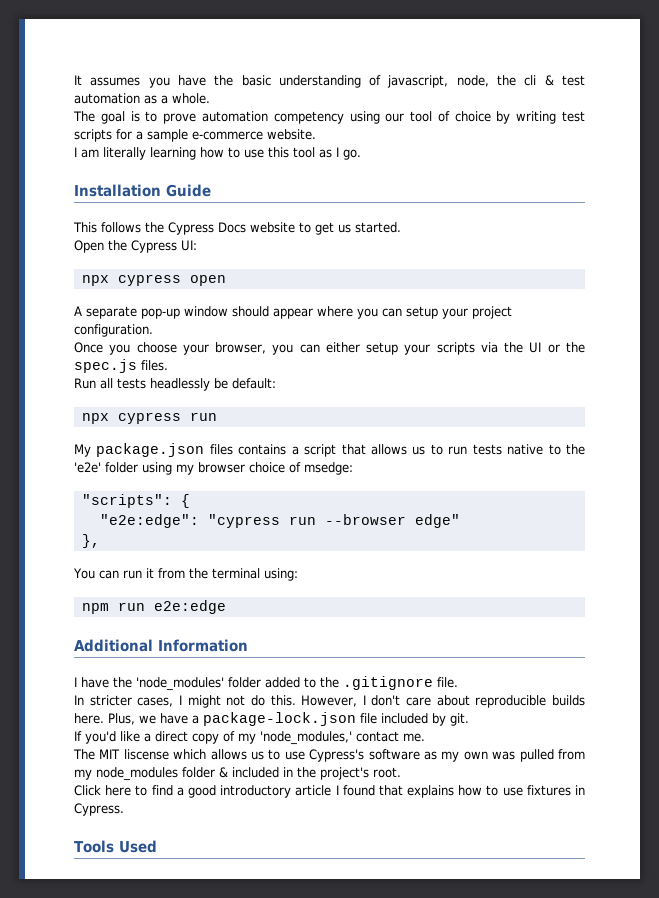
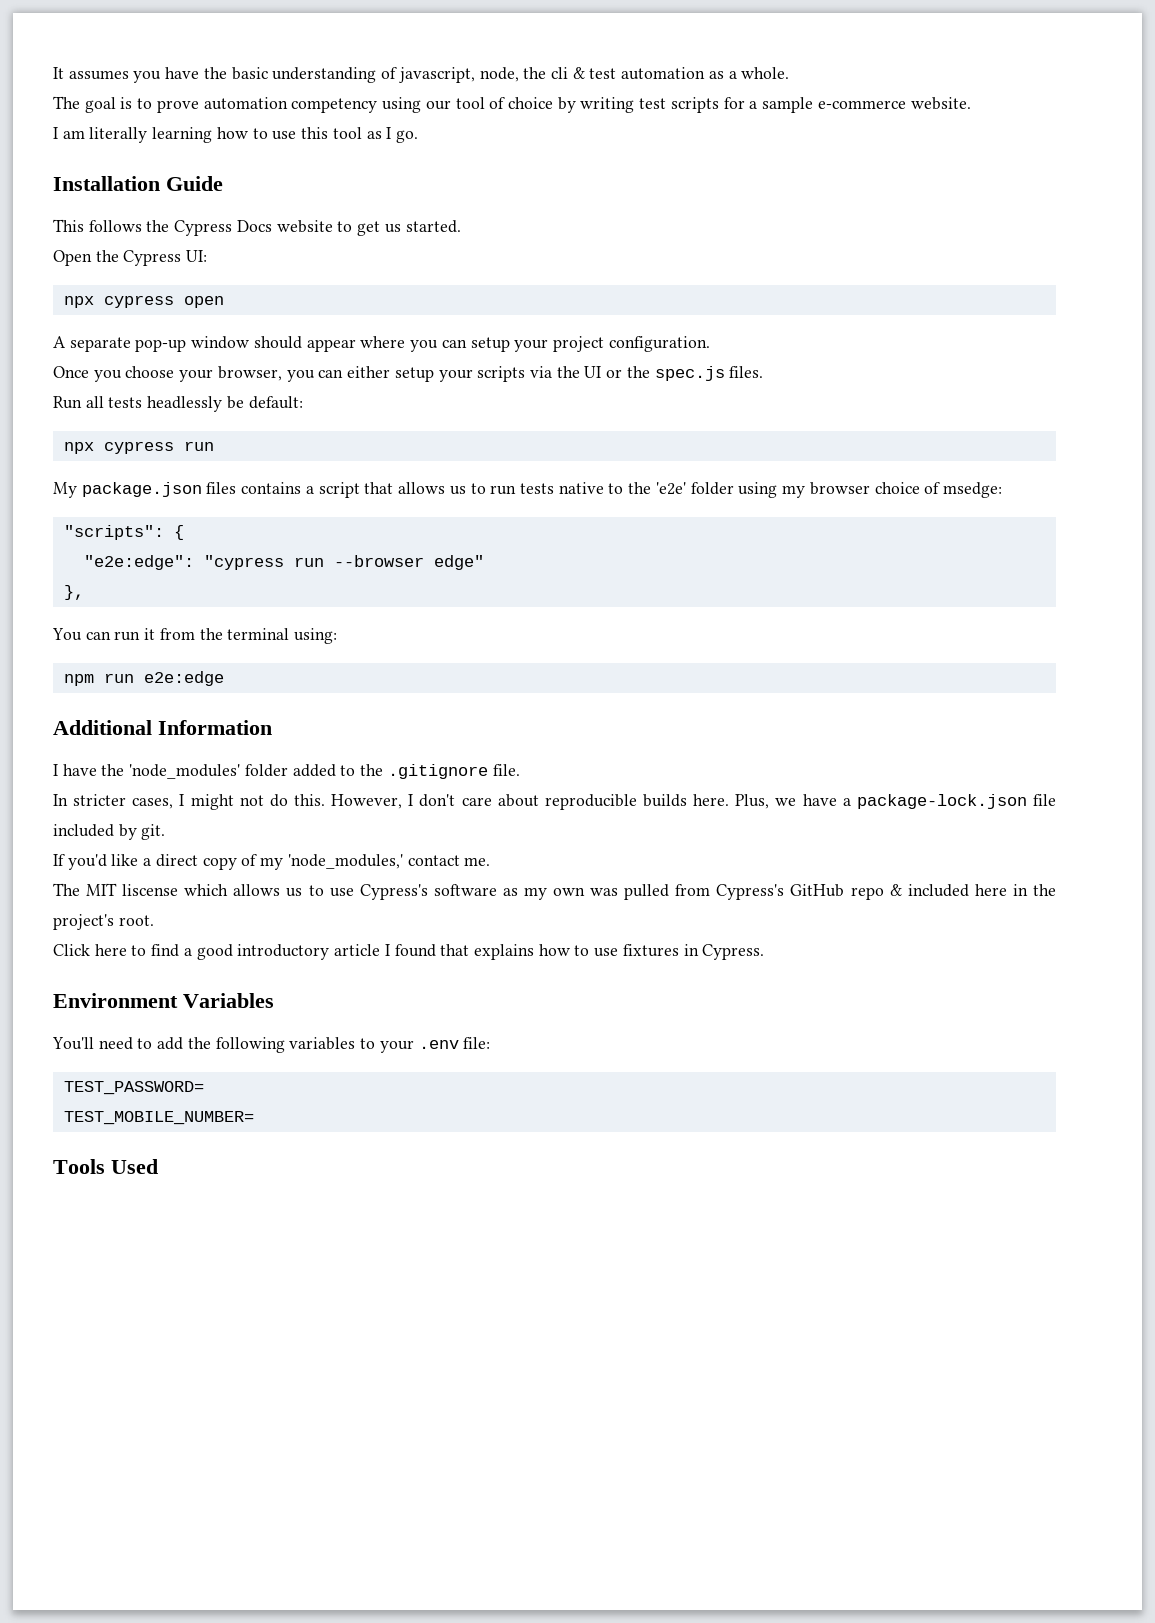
[74,767,215,781] my node_modules folder -> [716,884,884,900] Cypress's GitHub repo
(279, 772) none -> [974,884,1007,896] here
(124, 809) none -> [53,993,274,1008] [52,1037,491,1053] [63,1081,204,1095] [63,1111,254,1125] // Environment Variables // You'll need to add the following variables to your .env file: // TEST_PASSWORD= // TEST_MOBILE_NUMBER=

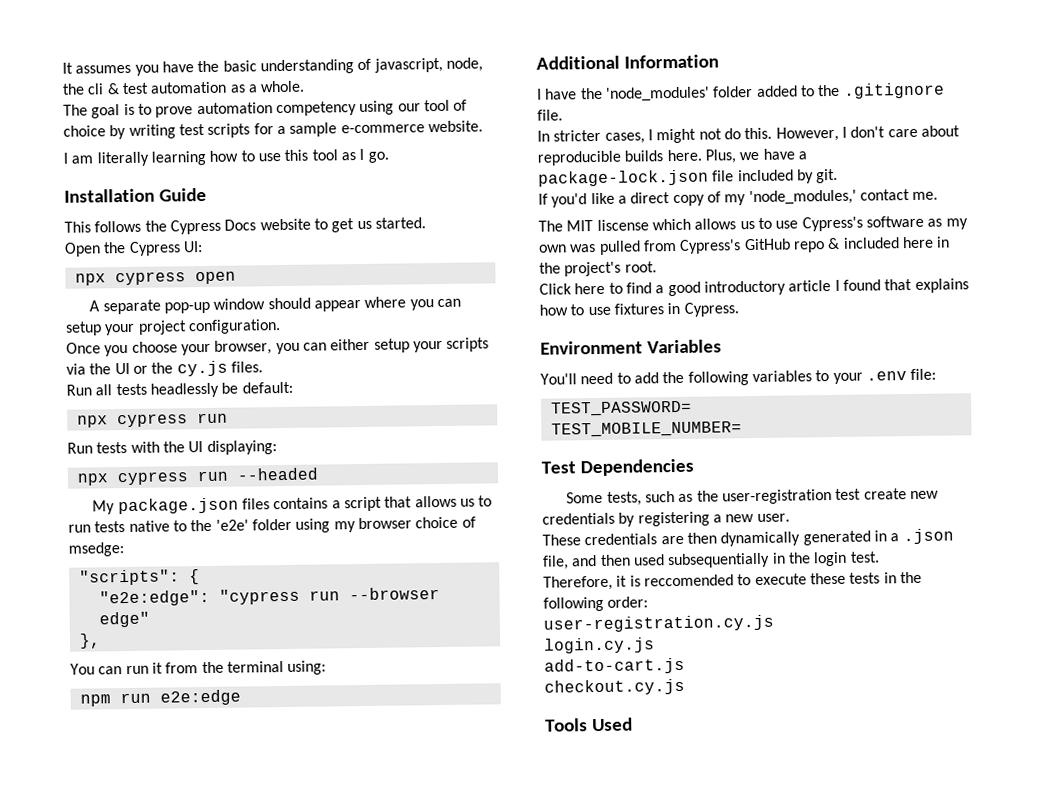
[654,366,725,381] spec.js -> [176,360,228,377] cy.js
(214, 446) none -> [67,440,277,455] [76,467,318,486] // Run tests with the UI displaying: // npx cypress run --headed
(254, 1118) none -> [541,458,694,477] [566,488,939,506] [542,511,790,527] [542,528,954,547] [542,551,880,570] [543,571,922,591] [543,596,649,612] [543,614,774,633] [544,637,655,654] [544,657,685,675] [544,678,685,696] // Test Dependencies // Some tests, such as the user-registration test create new credentials by registering a new user. // These credentials are then dynamically generated in a .json file, and then used subsequentially in the login test. // Therefore, it is reccomended to execute these tests in the following order: // user-registration.cy.js // login.cy.js // add-to-cart.js // checkout.cy.js

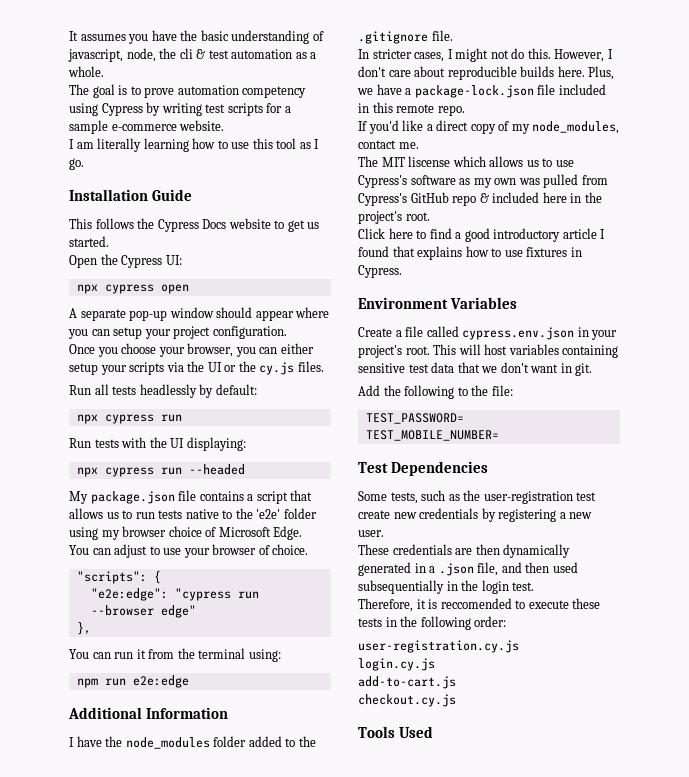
[397,99,468,112] [63,125,106,137] our tool of choice -> [101,103,143,116] Cypress
[221,382,239,394] be -> [199,384,214,398] by
[241,498,270,510] files -> [178,490,197,501] file
[68,542,124,557] msedge: -> [218,526,303,540] [69,544,309,558] Microsoft Edge. // You can adjust to use your browser of choice.
[605,86,710,102] 'node_modules' -> [125,737,210,749] node_modules
[796,168,839,184] by git. -> [358,102,465,116] in this remote repo.
[748,189,857,206] 'node_modules,' -> [532,121,620,134] node_modules,
[540,370,907,386] You'll need to add the following variables to your .env -> [358,326,618,340] [358,344,619,358] [358,362,593,376] [358,385,489,399] Create a file called cypress.env.json in your project's root. This will host variables containing sensitive test data that we don't want in git. // Add the following to the

